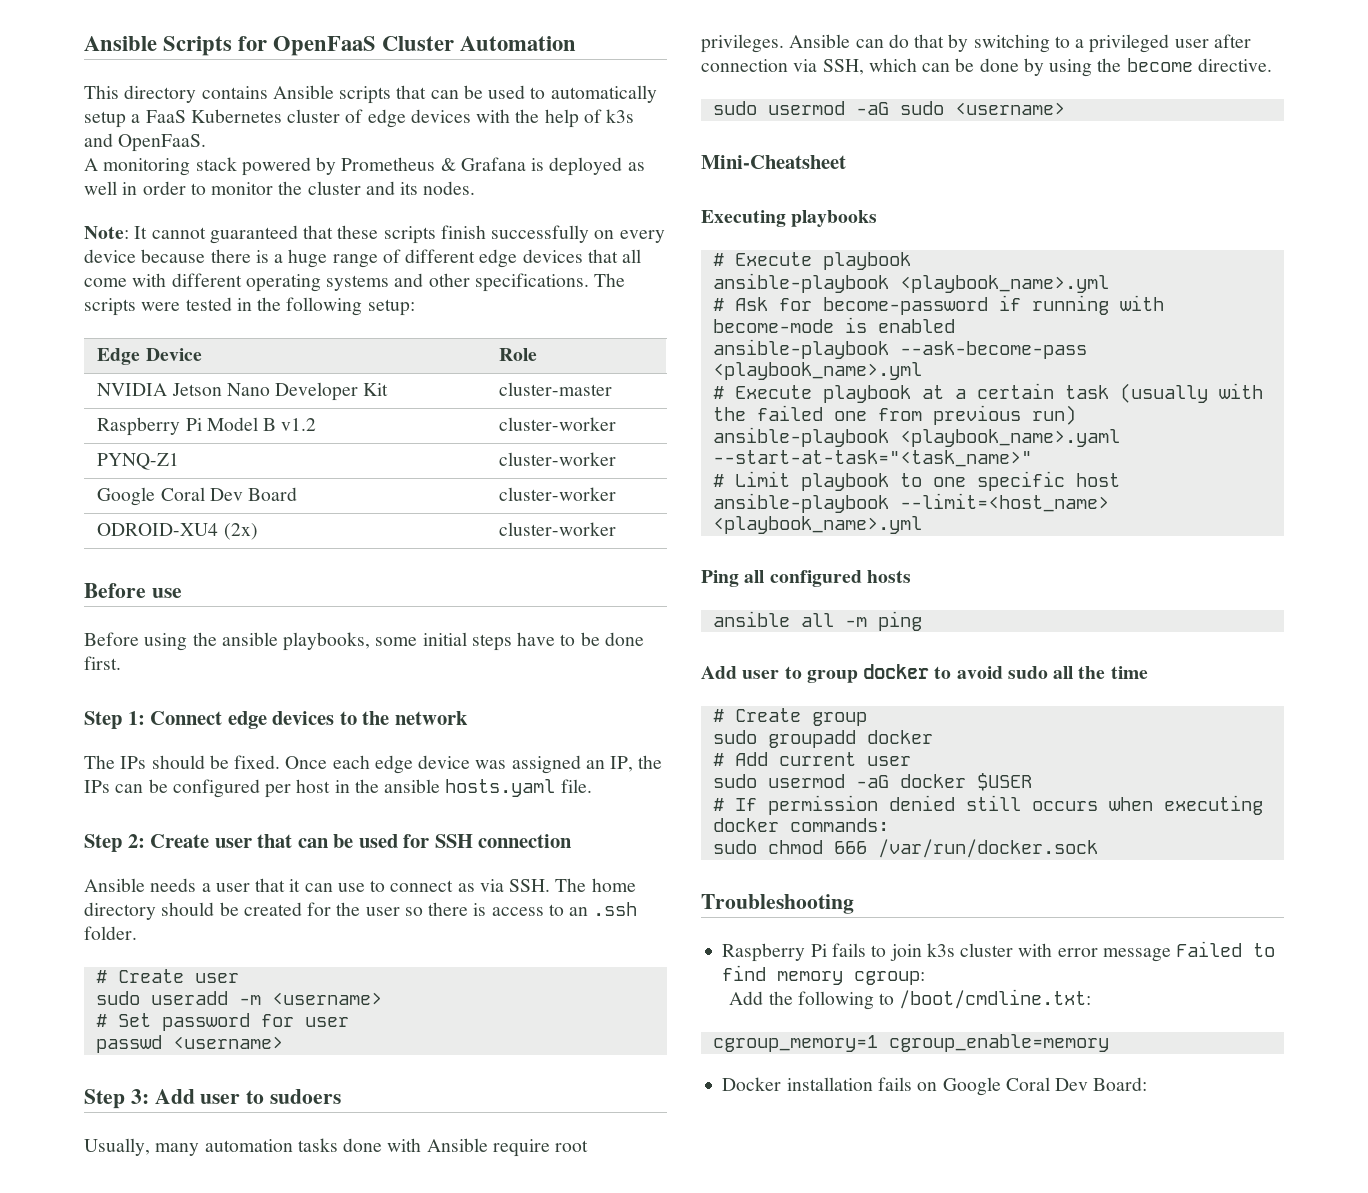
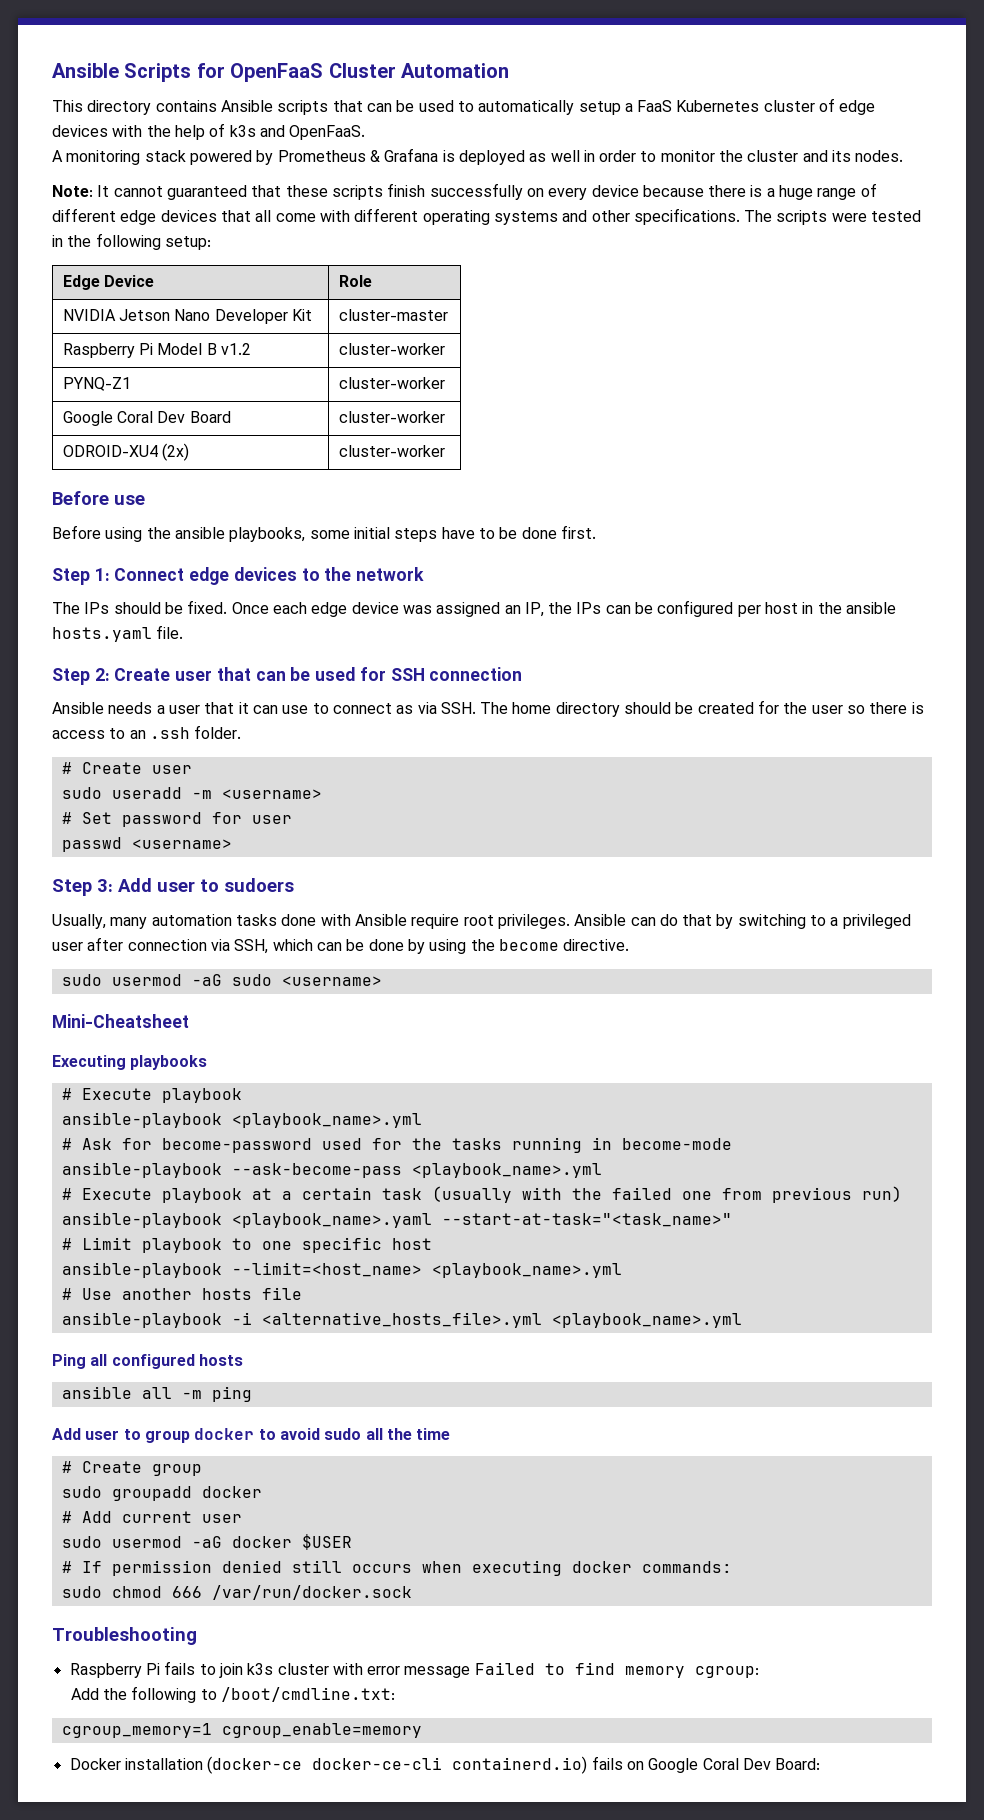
[998,295,1164,315] if running with -> [321,1137,612,1153] used for the tasks running in
[844,317,955,333] is enabled -> (732, 1144) none
(922, 525) none -> [61,1287,302,1300] [61,1312,742,1328] // # Use another hosts file // ansible-playbook -i <alternative_hosts_file>.yml <playbook_name>.yml
(873, 1084) none -> [207,1756,588,1774] (docker-ce docker-ce-cli containerd.io)

